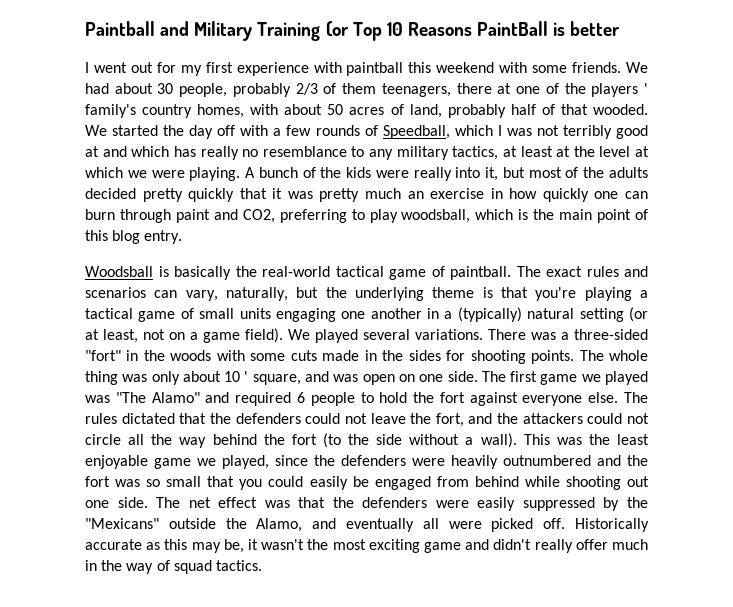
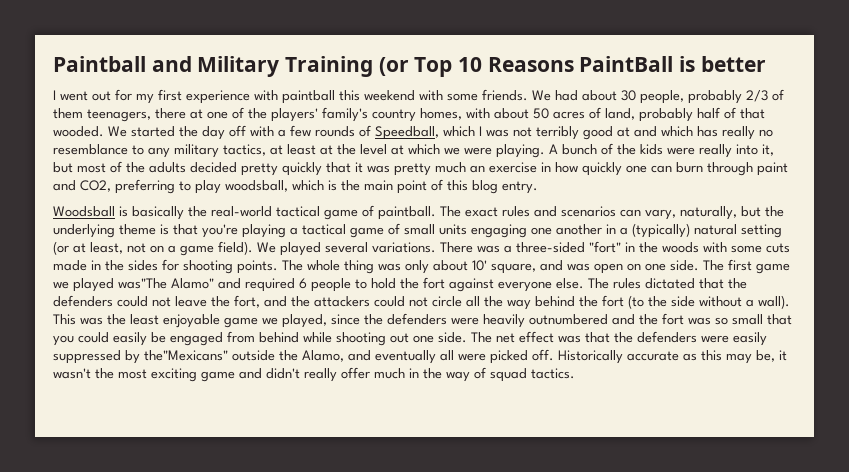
[591,83,649,97] players ' -> [271,108,318,122] players'
[224,371,249,382] 10 ' -> [472,260,487,271] 10'
[85,392,146,403] was "The -> [118,278,167,289] was"The
[627,497,648,508] [85,518,159,529] the "Mexicans" -> [144,350,228,361] the"Mexicans"

